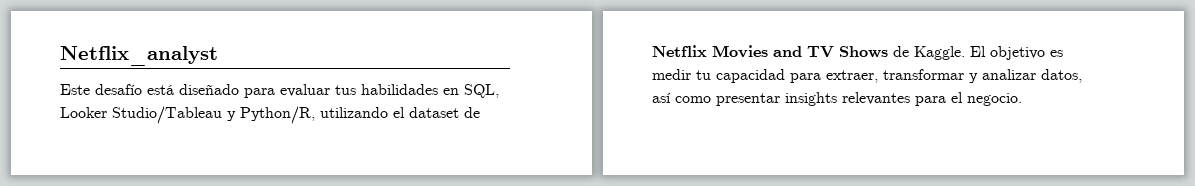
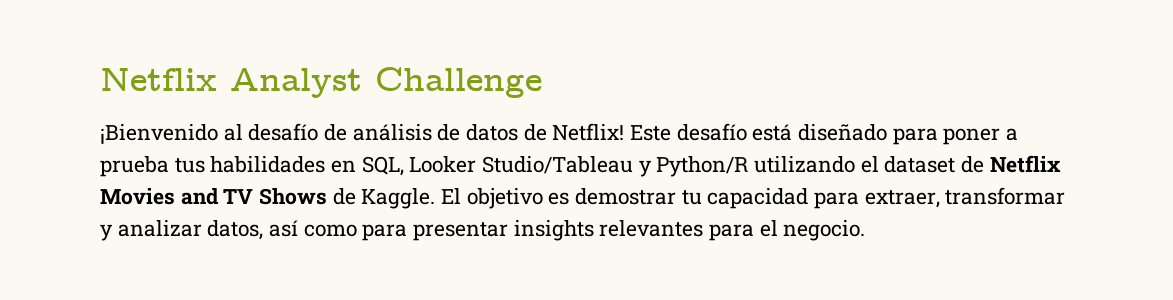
[60,46,218,66] Netflix_analyst // -> [100,67,542,98] [100,123,625,144] Netflix Analyst Challenge // ¡Bienvenido al desafío de análisis de datos de Netflix!
[280,84,330,97] evaluar -> [943,128,1019,145] [100,156,169,177] poner a prueba
[240,106,315,124] Python/R, -> [656,156,749,177] Python/R
[652,69,691,80] medir -> [575,188,677,205] demostrar
(711, 99) none -> [362,224,408,241] para

